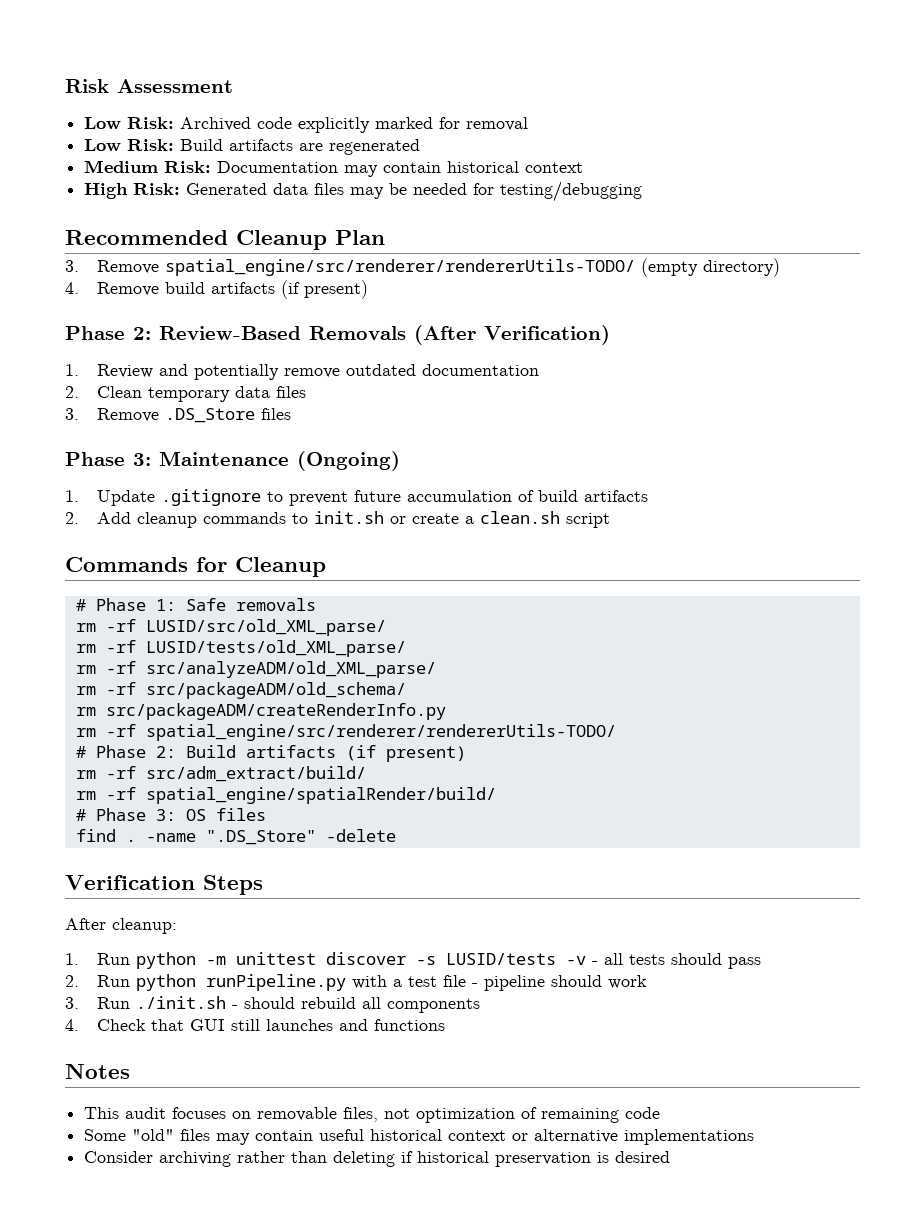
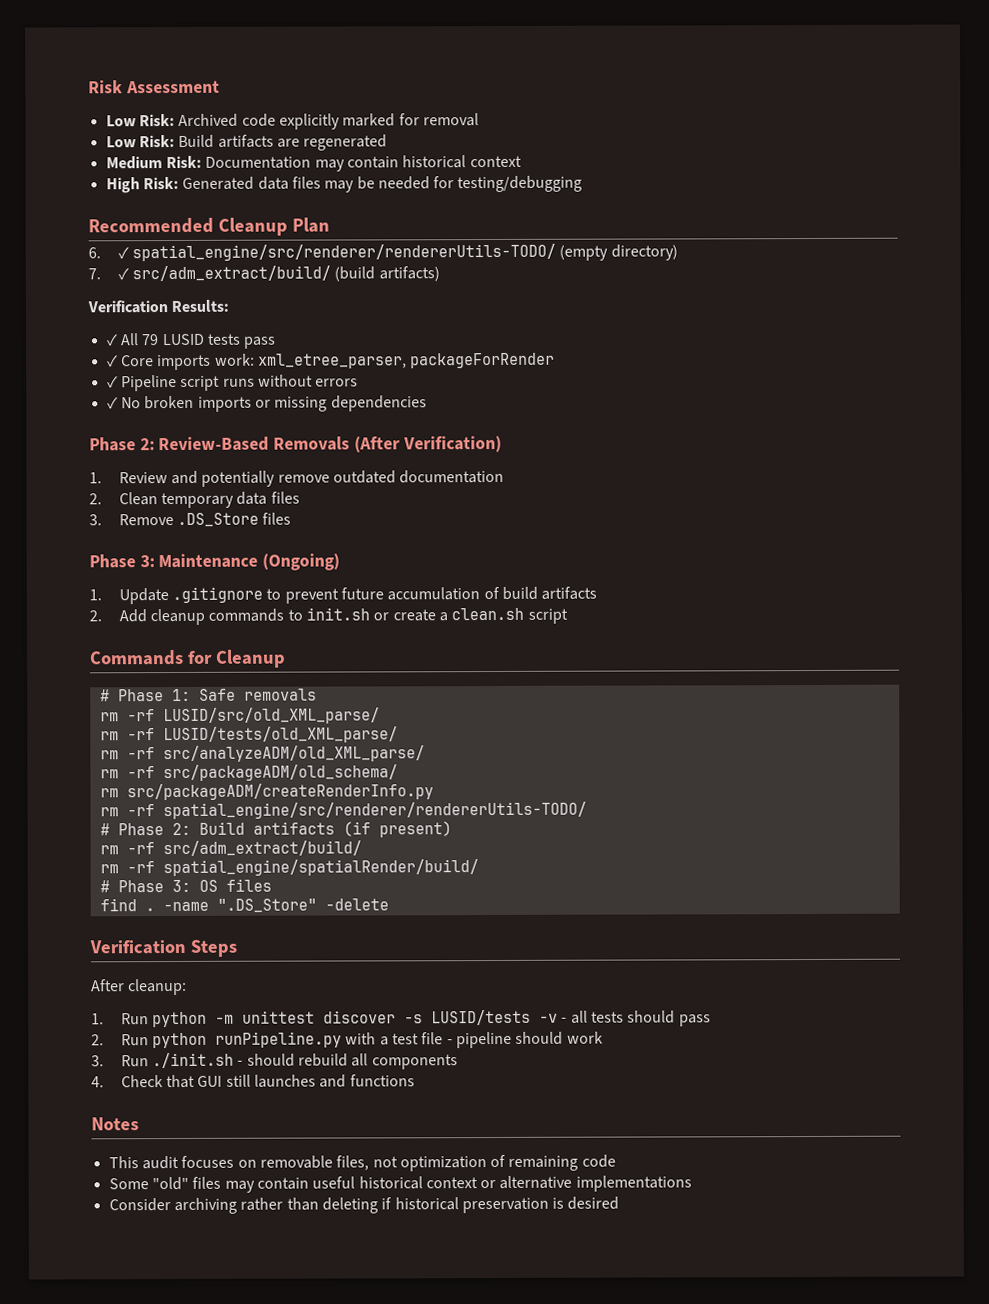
[65,260,160,274] 3. Remove -> [88,247,129,260] 6. ✓
[65,280,369,299] 4. Remove build artifacts (if present) -> [88,265,440,282] [87,299,230,314] [105,333,277,349] [106,352,556,371] [106,374,359,392] [106,395,427,412] 7. ✓ src/adm_extract/build/ (build artifacts) // Verification Results: // ✓ All 79 LUSID tests pass // ✓ Core imports work: xml_etree_parser, packageForRender // ✓ Pipeline script runs without errors // ✓ No broken imports or missing dependencies

